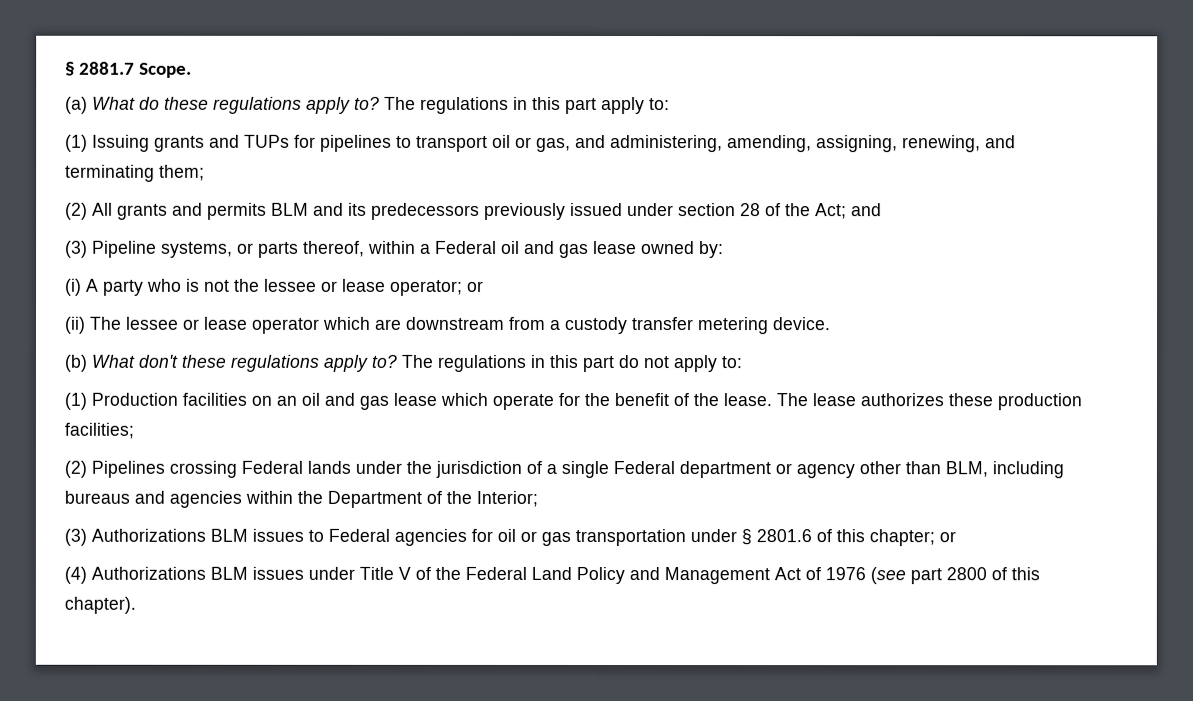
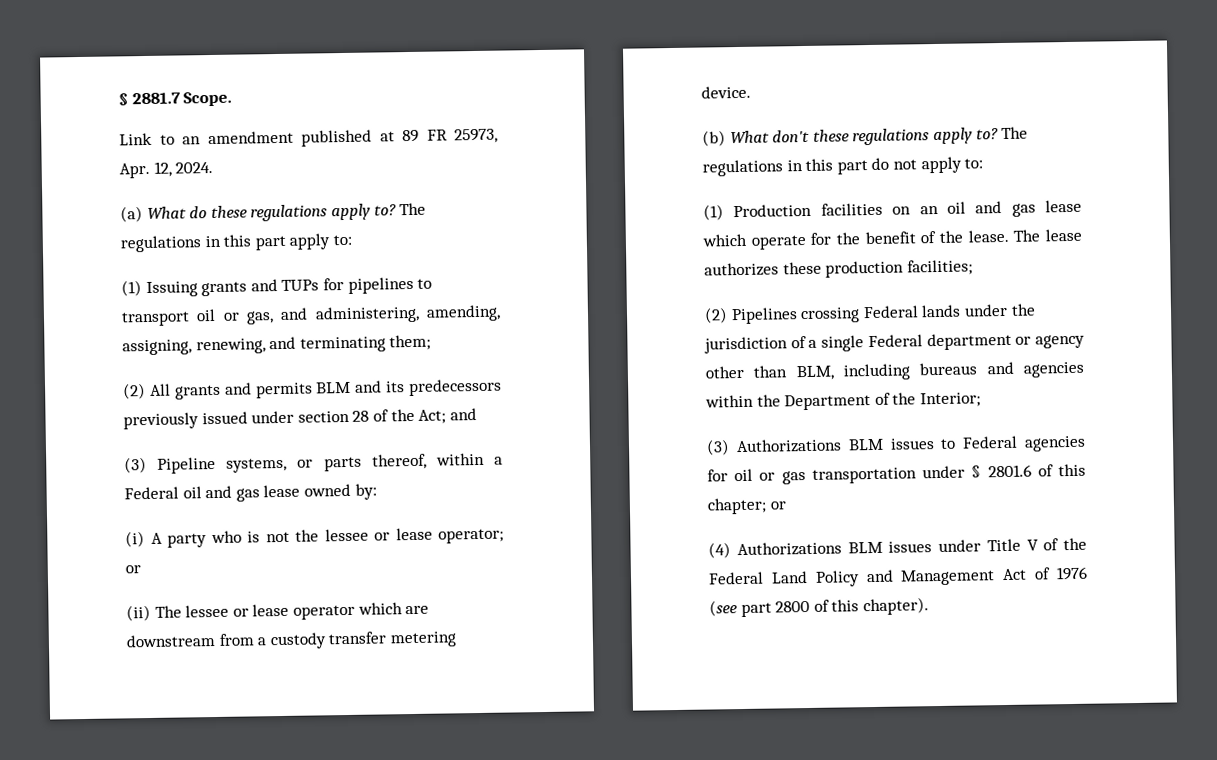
(192, 70) none -> [119,128,498,147] [119,161,214,179] // Link to an amendment published at 89 FR 25973, Apr. 12, 2024.

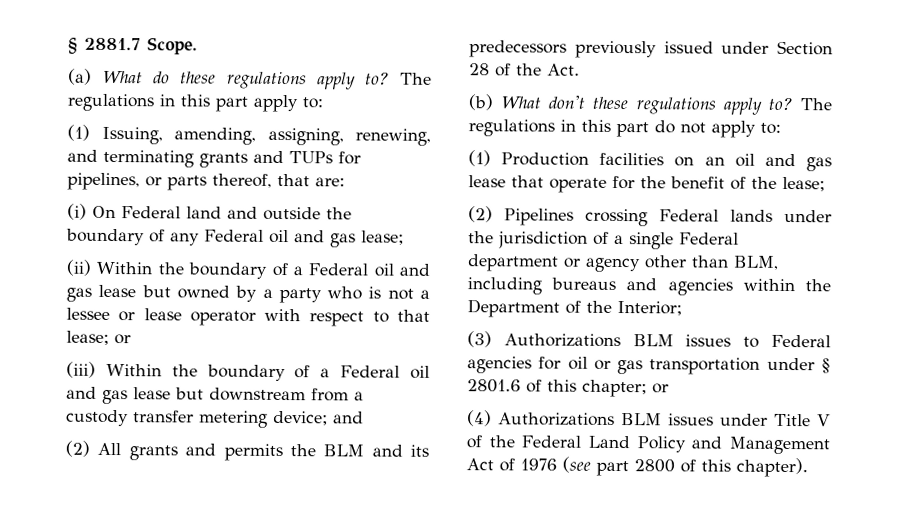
[119,128,498,147] [119,161,214,179] // Link to an amendment published at 89 FR 25973, Apr. 12, 2024. -> (198, 46) none
[145,276,433,298] [121,305,420,327] Issuing grants and TUPs for pipelines to transport oil or gas, and administering, -> [101,126,163,145] Issuing,
[389,334,432,351] them; -> [199,150,361,168] [67,172,345,191] [67,203,352,221] [66,228,404,248] [66,259,431,279] [66,284,431,304] [66,307,430,327] [66,330,131,345] [66,361,430,382] [66,386,364,405] [66,409,364,428] grants and TUPs for pipelines, or parts thereof, that are: // (i) On Federal land and outside the boundary of any Federal oil and gas lease; // (ii) Within the boundary of a Federal oil and gas lease but owned by a party who is not a lessee or lease operator with respect to that lease; or // (iii) Within the boundary of a Federal oil and gas lease but downstream from a custody transfer metering device; and
(313, 390) none -> [289,444,316,457] the
[297,410,350,423] section -> [777,40,833,56] Section
[418,408,477,424] [124,452,503,474] [124,483,377,502] [125,527,504,548] [125,565,141,574] [126,602,430,622] [126,631,457,650] [701,85,751,99] Act; and // (3) Pipeline systems, or parts thereof, within a Federal oil and gas lease owned by: // (i) A party who is not the lessee or lease operator; or // (ii) The lessee or lease operator which are downstream from a custody transfer metering device. -> [547,63,580,76] Act.
[702,233,747,247] which -> [511,175,544,188] that
[967,228,1082,243] [704,259,973,278] lease. The lease authorizes these production facilities; -> [782,176,825,192] lease;

